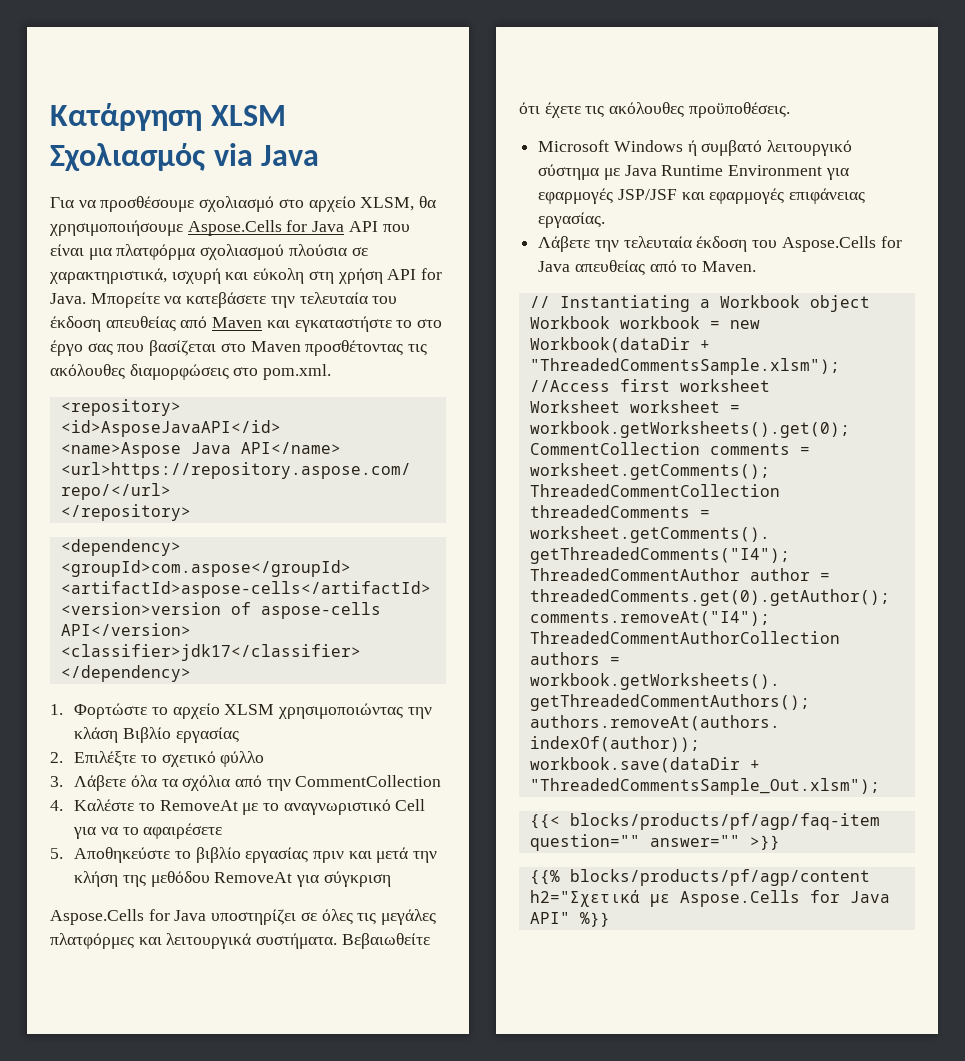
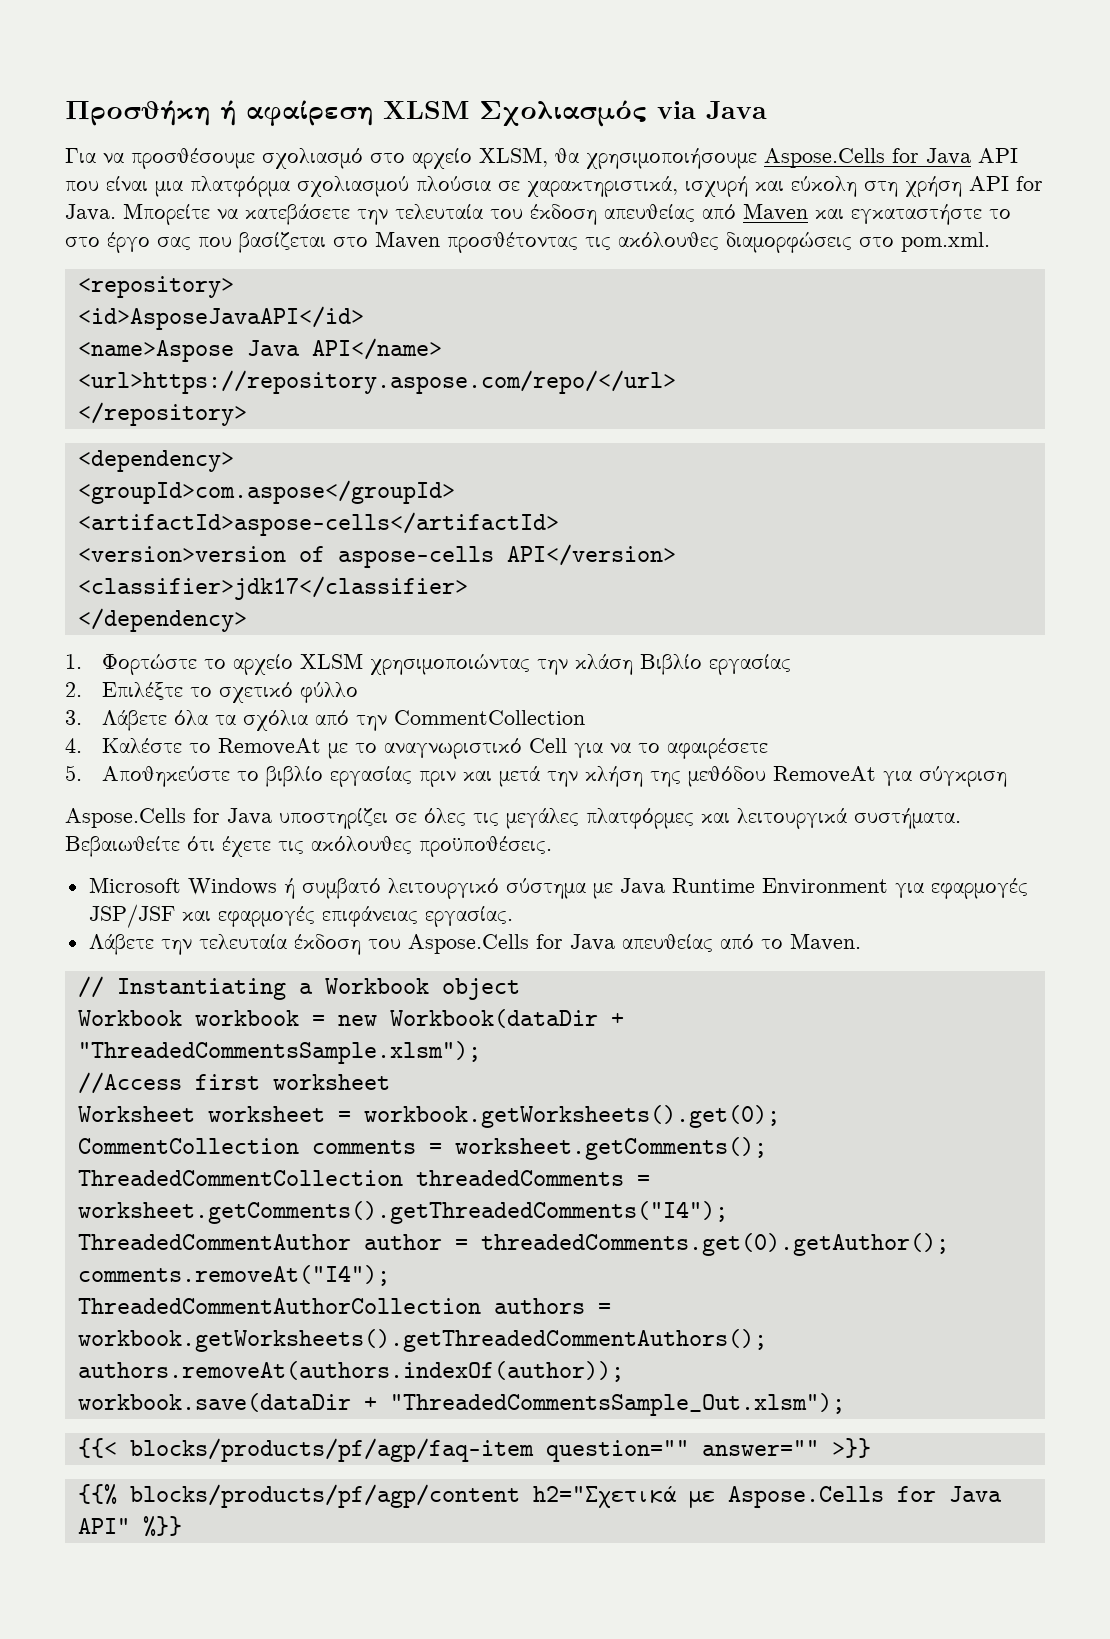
[50,103,202,131] Κατάργηση -> [65,100,373,126] Προσθήκη ή αφαίρεση

